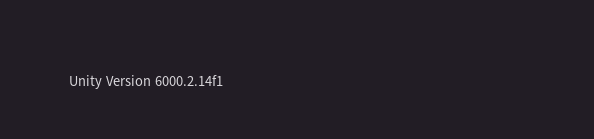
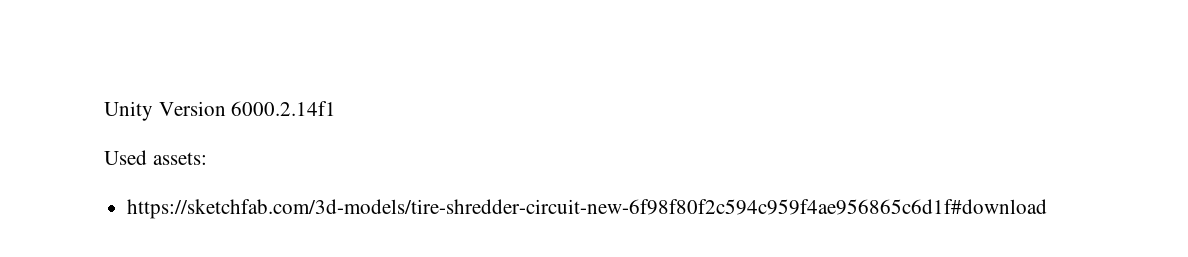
(223, 80) none -> [104,150,207,165] [127,199,1048,219] // Used assets: // https://sketchfab.com/3d-models/tire-shredder-circuit-new-6f98f80f2c594c959f4ae956865c6d1f#download

